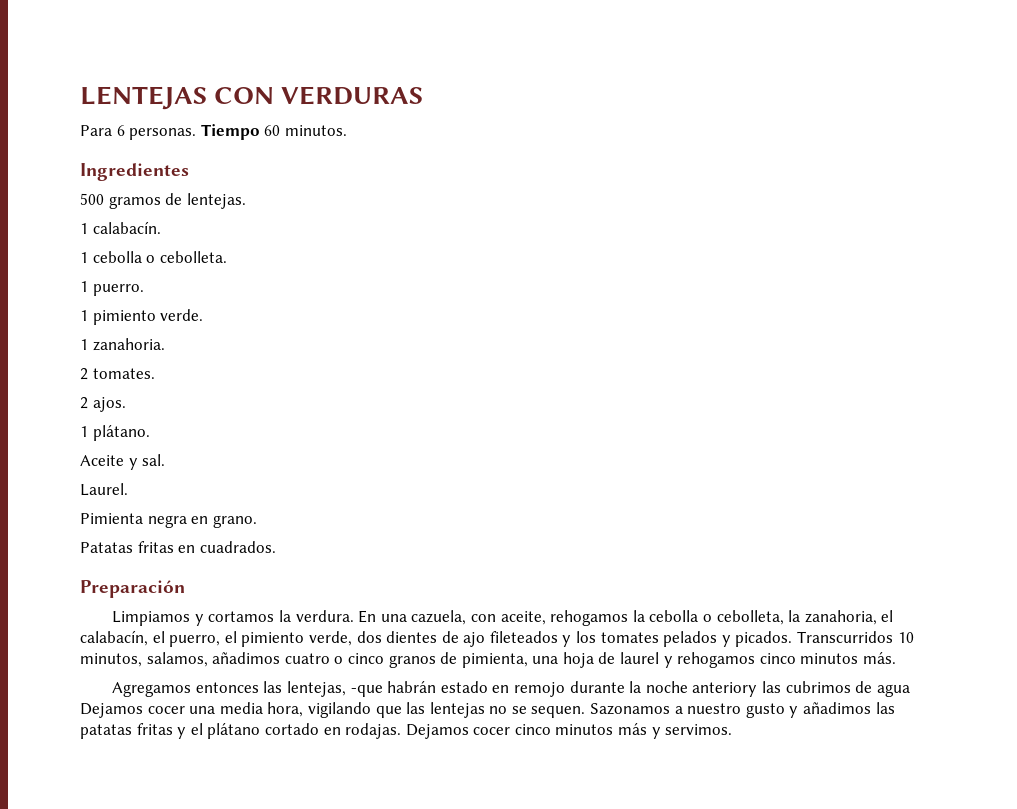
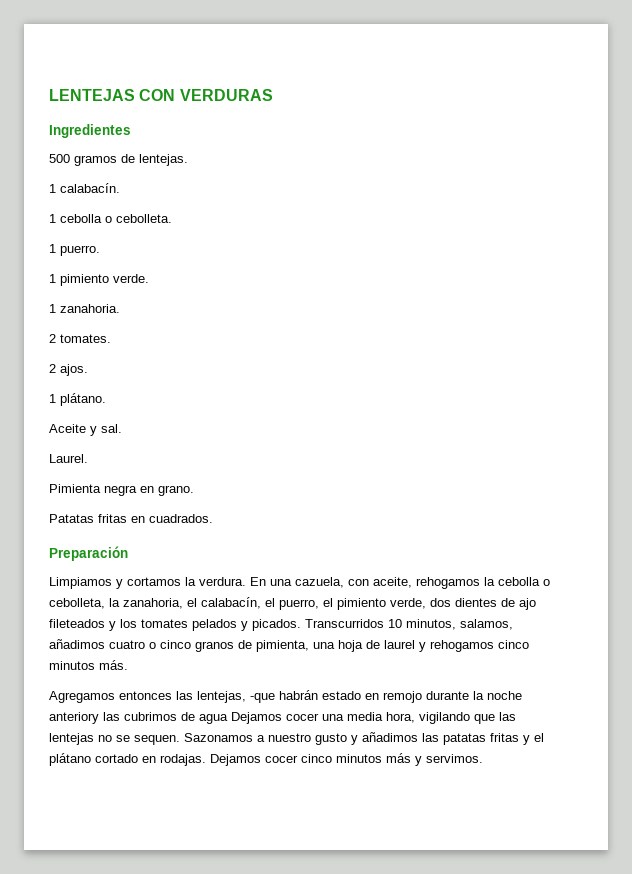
[80,124,347,140] // Para 6 personas. Tiempo 60 minutos. -> (273, 95) none

